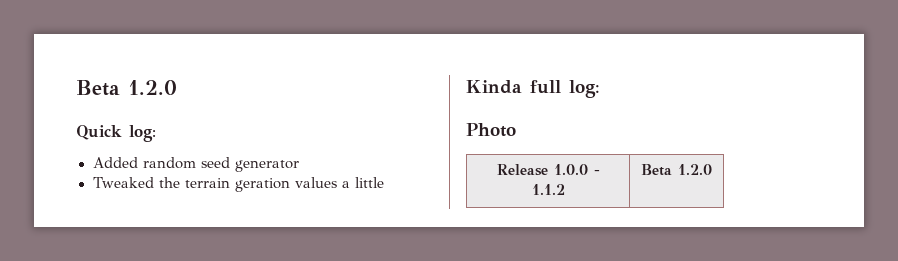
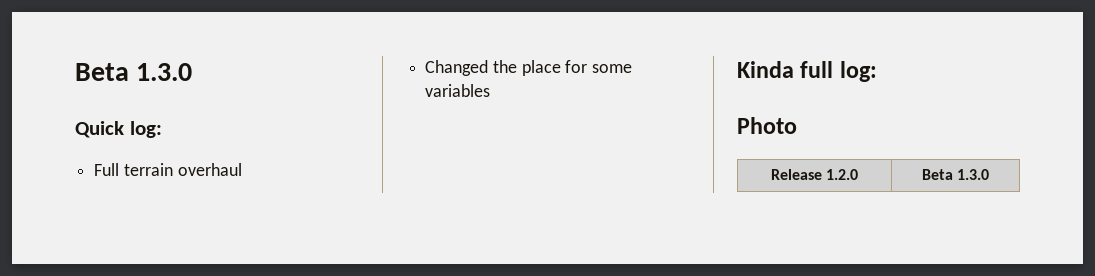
[76,80,177,96] Beta 1.2.0 -> [75,63,193,81] Beta 1.3.0
[92,157,299,172] [92,177,385,192] Added random seed generator // Tweaked the terrain geration values a little -> [94,163,242,176] [425,60,633,76] [425,84,491,97] Full terrain overhaul // Changed the place for some variables
[553,164,600,175] [531,184,565,195] [641,164,712,176] 1.0.0 - 1.1.2 | Beta 1.2.0 -> [826,169,859,180] [921,169,990,180] 1.2.0 | Beta 1.3.0

